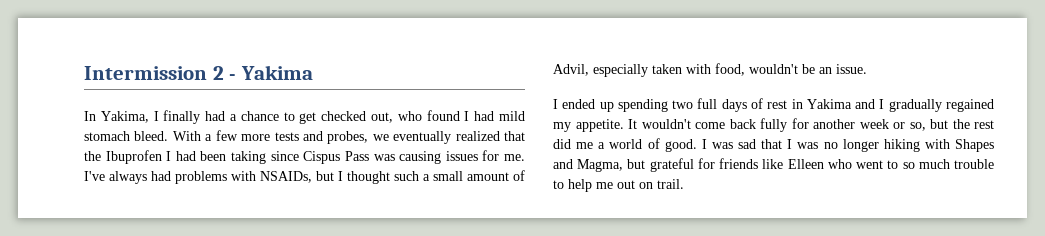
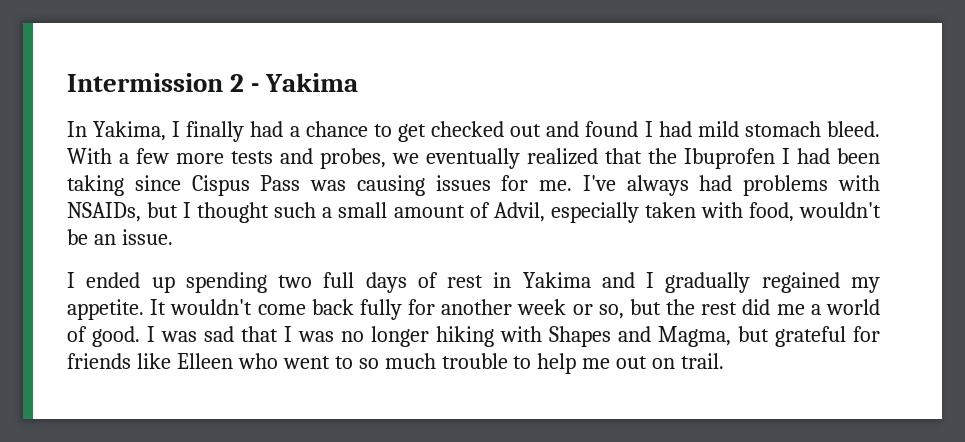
[371,111,422,123] out, who -> [510,121,580,137] out and

